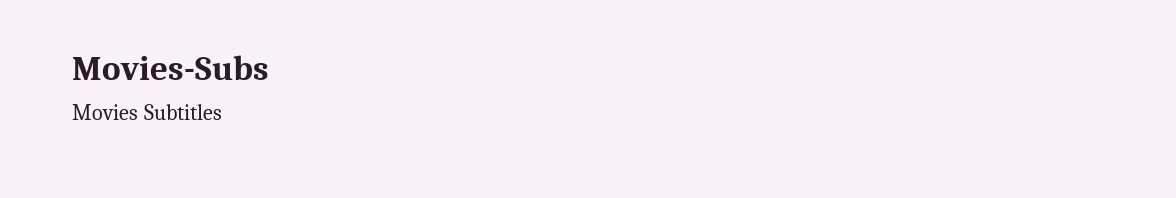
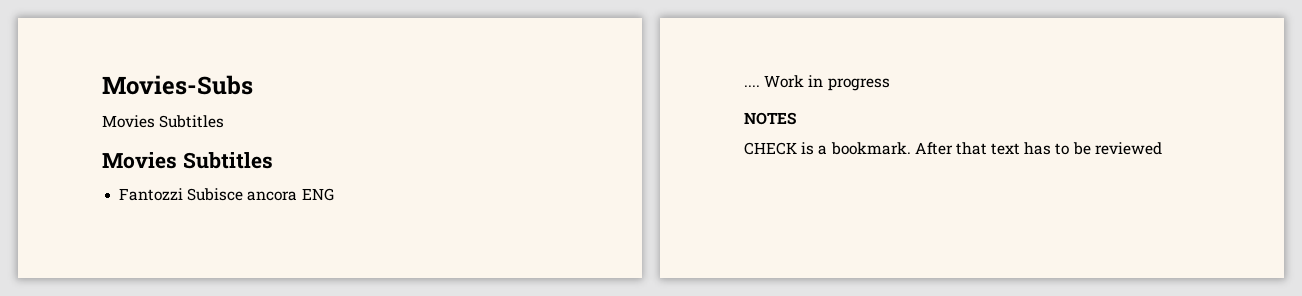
(222, 112) none -> [102,152,273,169] [119,188,334,201] [744,75,890,91] [744,112,796,125] [744,142,1162,155] // Movies Subtitles // Fantozzi Subisce ancora ENG // .... Work in progress // NOTES // CHECK is a bookmark. After that text has to be reviewed

